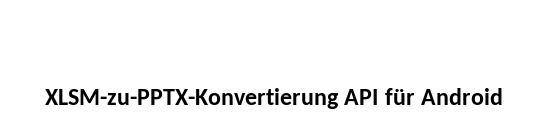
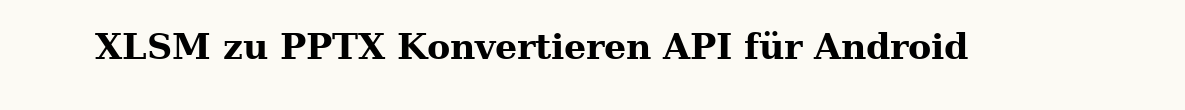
[45,88,339,109] XLSM-zu-PPTX-Konvertierung -> [95,33,651,59] XLSM zu PPTX Konvertieren

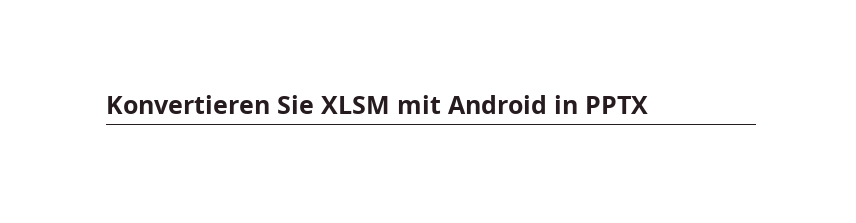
[95,31,968,59] XLSM zu PPTX Konvertieren API für Android -> [106,95,648,114] Konvertieren Sie XLSM mit Android in PPTX

